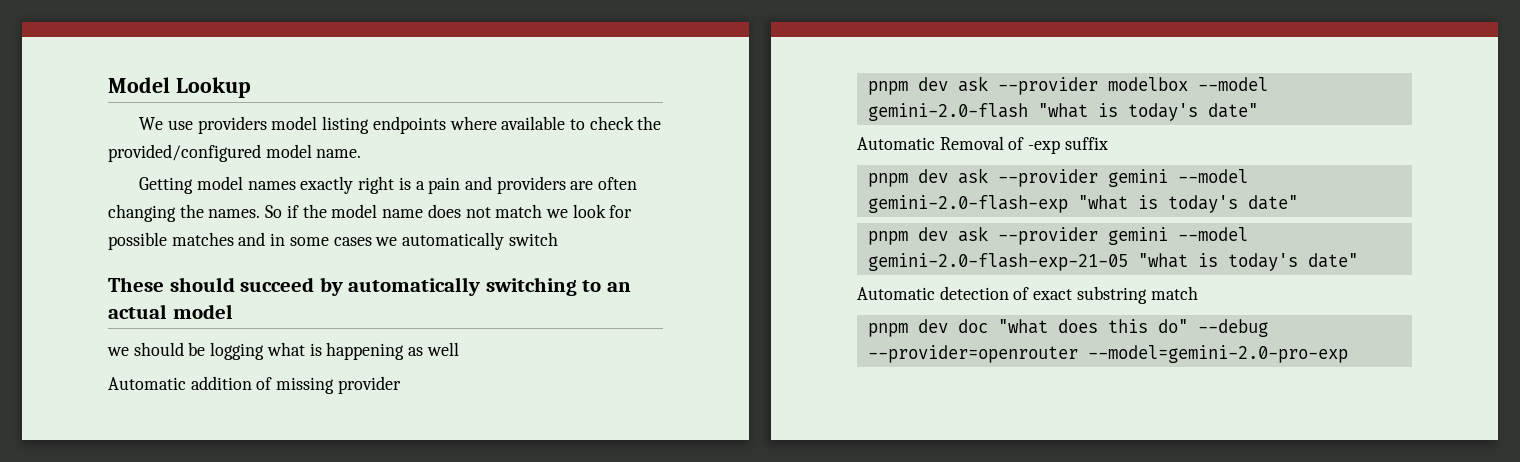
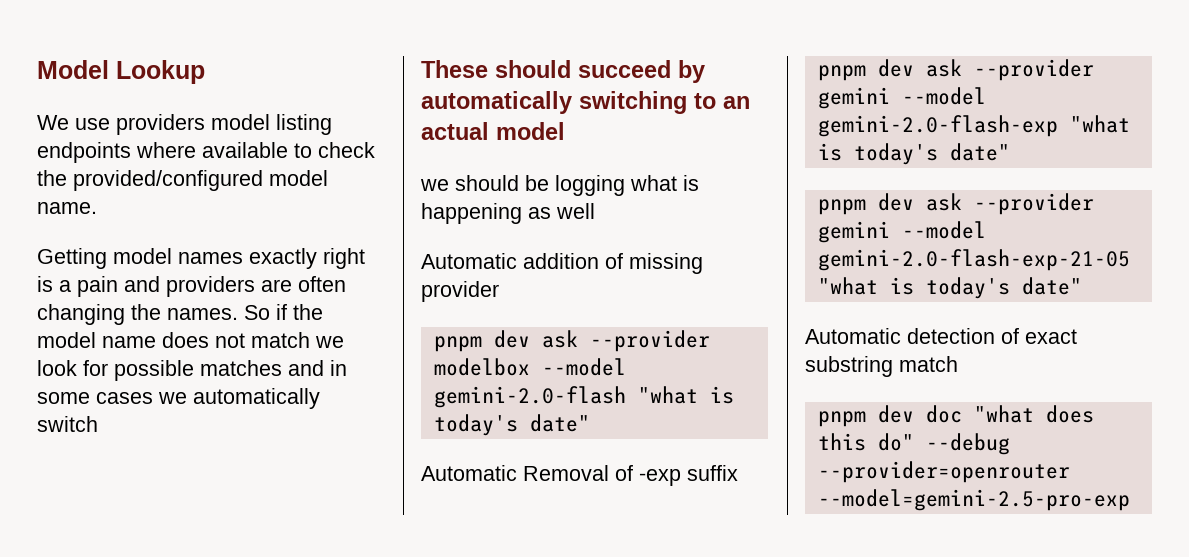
[1087,345,1348,363] --model=gemini-2.0-pro-exp -> [817,489,1130,511] --model=gemini-2.5-pro-exp

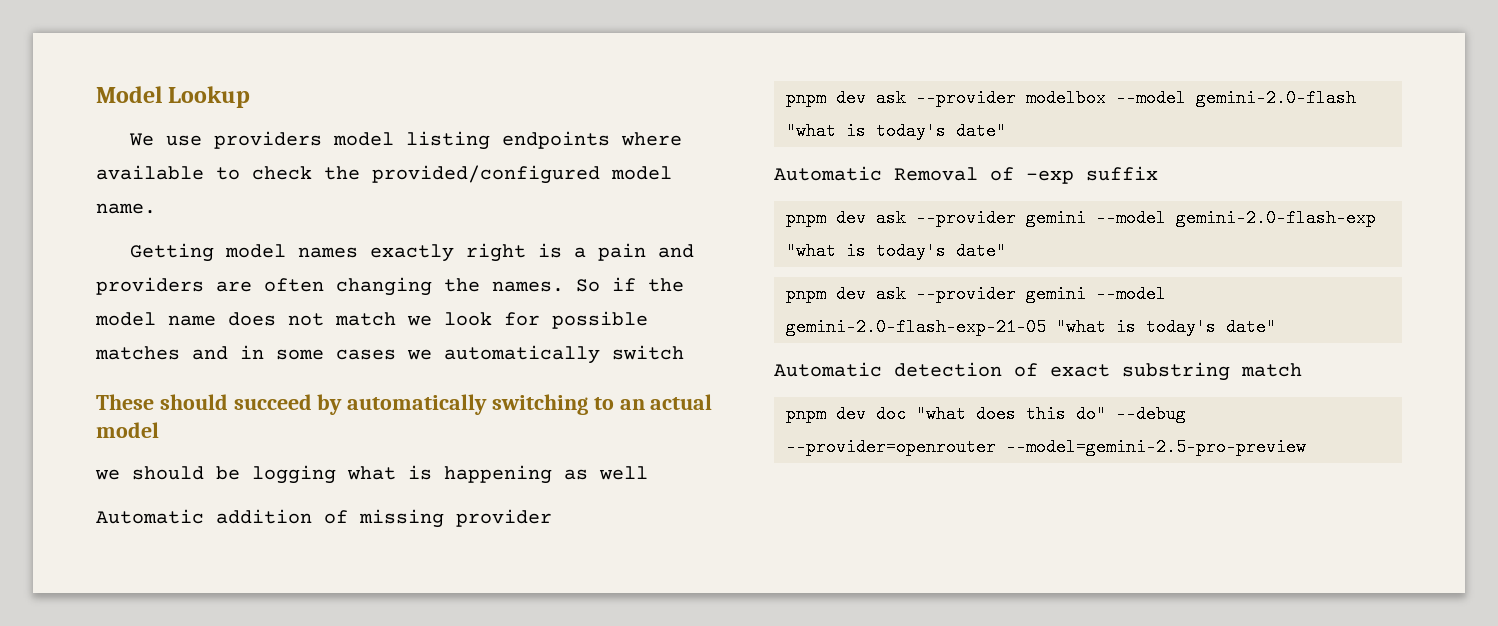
[817,489,1130,511] --model=gemini-2.5-pro-exp -> [1006,438,1306,456] --model=gemini-2.5-pro-preview

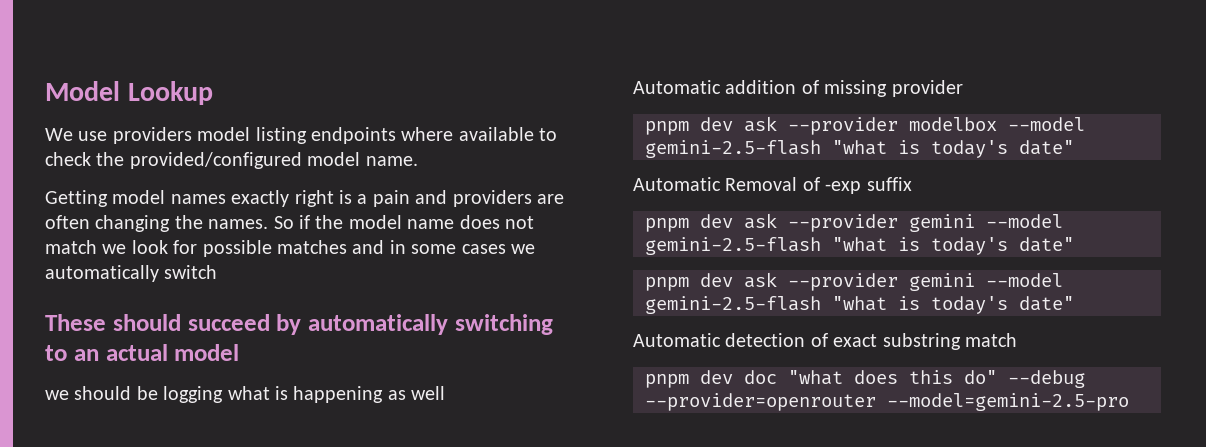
[1196,89,1356,107] gemini-2.0-flash -> [645,140,821,158] gemini-2.5-flash
[1176,209,1376,227] gemini-2.0-flash-exp -> [645,237,821,255] gemini-2.5-flash
[786,318,1046,336] gemini-2.0-flash-exp-21-05 -> [645,296,821,314] gemini-2.5-flash
[1006,438,1306,456] --model=gemini-2.5-pro-preview -> [887,393,1129,411] --model=gemini-2.5-pro

